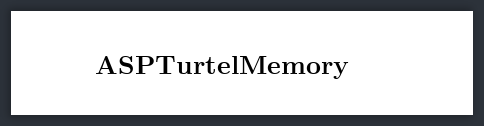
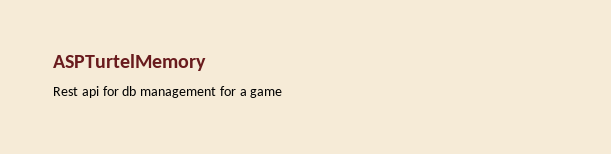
(349, 67) none -> [53,86,283,98] // Rest api for db management for a game

